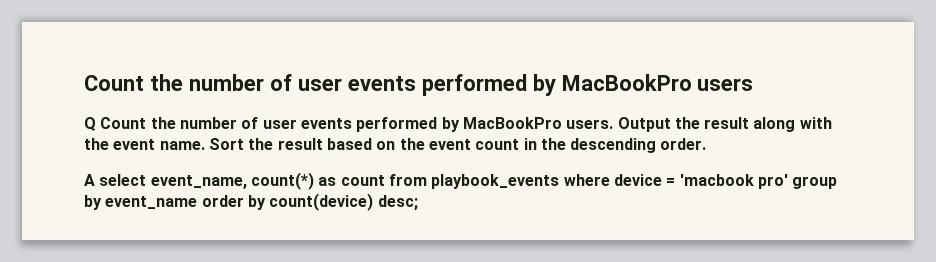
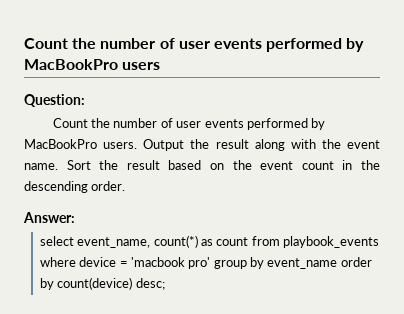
[84,117,96,131] Q -> [24,94,85,107] Question: //
[84,174,95,186] A -> [23,212,75,223] Answer: //

